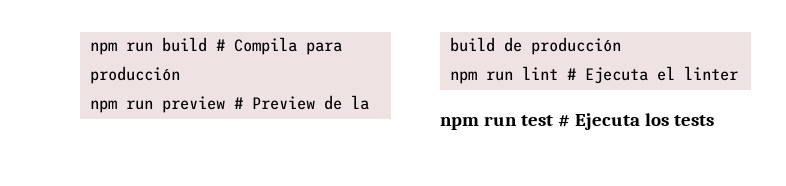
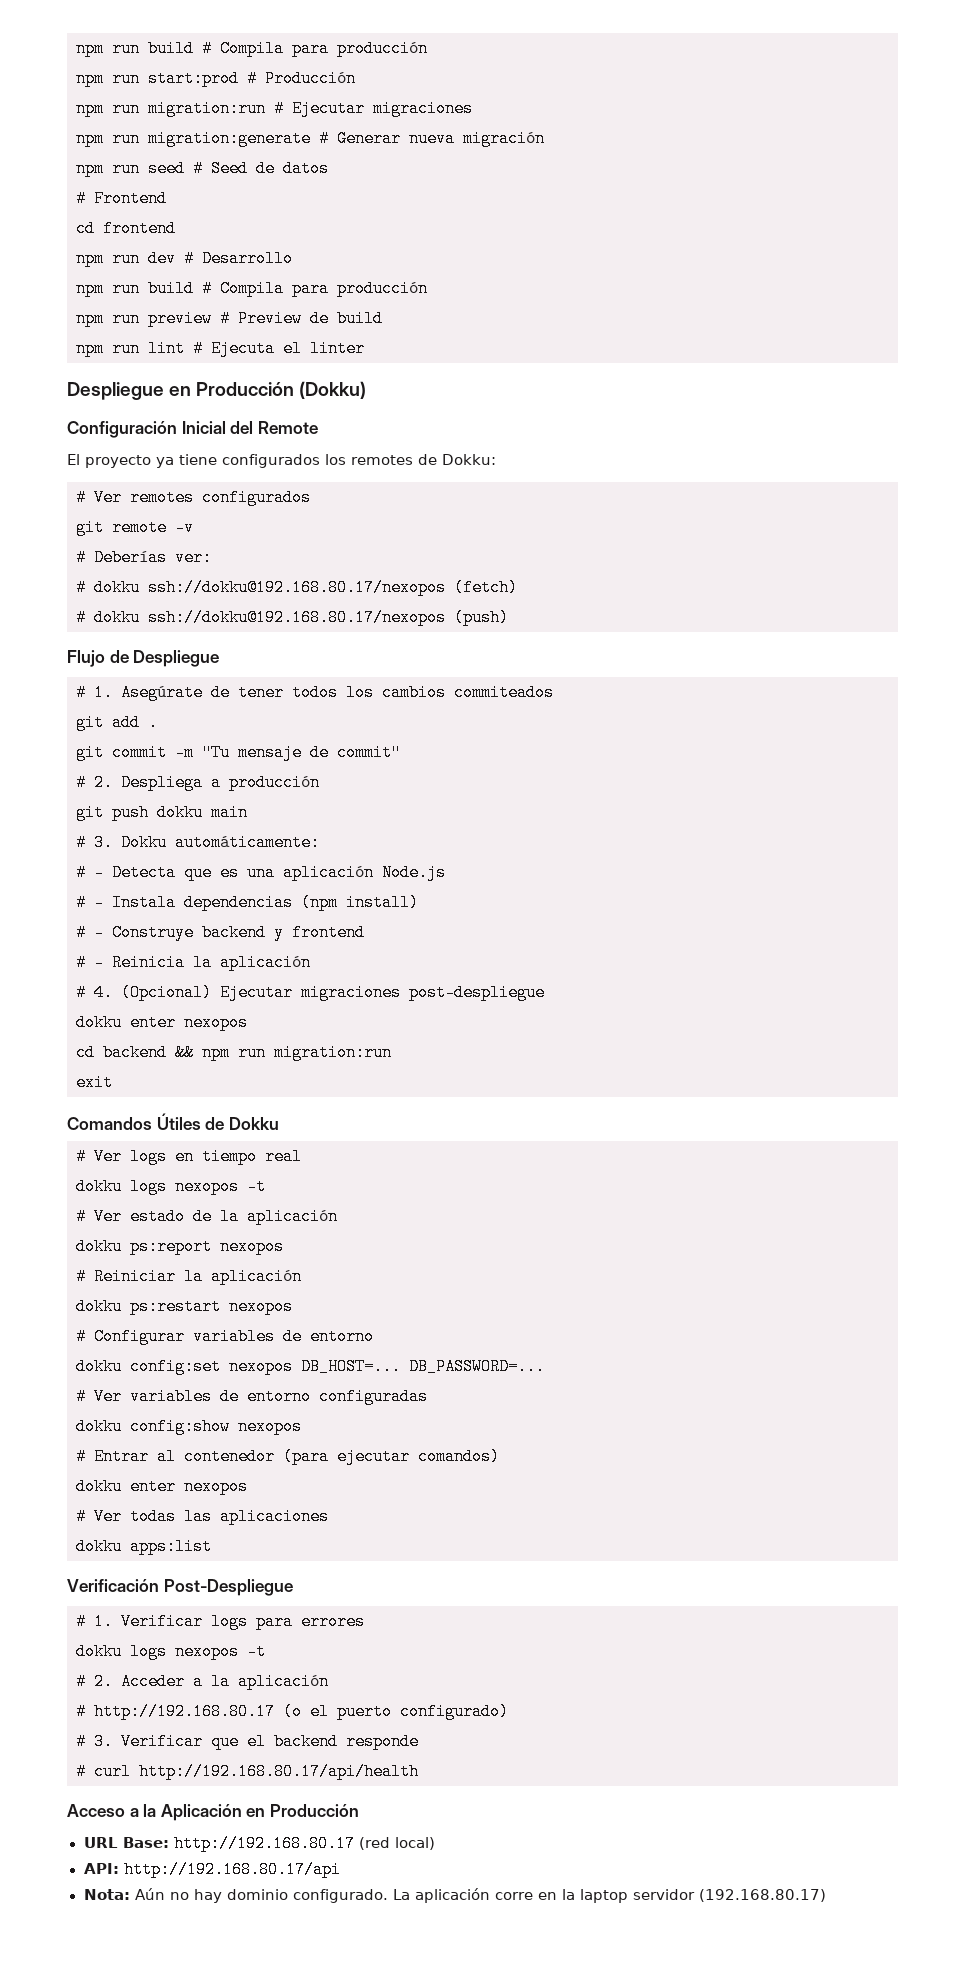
[90,37,343,55] [90,66,181,84] npm run build # Compila para producción -> [76,40,428,57] [76,70,356,87] [76,100,473,117] [76,130,545,147] [76,160,329,177] [76,190,167,207] [76,220,176,237] [76,250,293,267] [76,280,428,297] npm run build # Compila para producción // npm run start:prod # Producción // npm run migration:run # Ejecutar migraciones // npm run migration:generate # Generar nueva migración // npm run seed # Seed de datos // # Frontend // cd frontend // npm run dev # Desarrollo // npm run build # Compila para producción
[351,95,370,110] [450,37,622,55] la build de producción -> [337,310,383,327] build
[440,113,714,130] npm run test # Ejecuta los tests -> [67,381,367,400] [67,421,318,438] [67,454,496,468] [76,489,311,506] [76,519,194,536] [76,549,212,566] [76,579,518,596] [76,609,509,626] [67,650,220,667] [76,684,554,701] [76,714,158,731] [76,744,401,761] [76,774,320,791] [76,804,248,821] [76,834,320,851] [76,864,446,881] [76,894,419,911] [76,924,365,941] [76,954,311,971] [76,984,545,1001] [76,1014,248,1031] [76,1044,392,1061] [76,1074,113,1091] [67,1113,279,1130] [76,1148,302,1165] [76,1178,266,1195] [76,1208,338,1225] [76,1238,284,1255] [76,1268,302,1285] [76,1298,293,1315] [76,1328,374,1345] [76,1358,545,1375] [76,1388,428,1405] [76,1418,302,1435] [76,1448,500,1465] [76,1478,248,1495] [76,1508,329,1525] [76,1538,212,1555] [67,1579,293,1596] [76,1613,365,1630] [76,1643,266,1660] [76,1673,329,1690] [76,1703,509,1720] [76,1733,419,1750] [76,1763,419,1780] [67,1804,359,1821] [83,1835,435,1852] [83,1861,341,1878] [83,1888,826,1903] Despliegue en Producción (Dokku) // Configuración Inicial del Remote // El proyecto ya tiene configurados los remotes de Dokku: // # Ver remotes configurados // git remote -v // # Deberías ver: // # dokku ssh://dokku@192.168.80.17/nexopos (fetch) // # dokku ssh://dokku@192.168.80.17/nexopos (push) // Flujo de Despliegue // # 1. Asegúrate de tener todos los cambios commiteados // git add . // git commit -m "Tu mensaje de commit" // # 2. Despliega a producción // git push dokku main // # 3. Dokku automáticamente: // # - Detecta que es una aplicación Node.js // # - Instala dependencias (npm install) // # - Construye backend y frontend // # - Reinicia la aplicación // # 4. (Opcional) Ejecutar migraciones post-despliegue // dokku enter nexopos // cd backend && npm run migration:run // exit // Comandos Útiles de Dokku // # Ver logs en tiempo real // dokku logs nexopos -t // # Ver estado de la aplicación // dokku ps:report nexopos // # Reiniciar la aplicación // dokku ps:restart nexopos // # Configurar variables de entorno // dokku config:set nexopos DB_HOST=... DB_PASSWORD=... // # Ver variables de entorno configuradas // dokku config:show nexopos // # Entrar al contenedor (para ejecutar comandos) // dokku enter nexopos // # Ver todas las aplicaciones // dokku apps:list // Verificación Post-Despliegue // # 1. Verificar logs para errores // dokku logs nexopos -t // # 2. Acceder a la aplicación // # http://192.168.80.17 (o el puerto configurado) // # 3. Verificar que el backend responde // # curl http://192.168.80.17/api/health // Acceso a la Aplicación en Producción // URL Base: http://192.168.80.17 (red local) // API: http://192.168.80.17/api // Nota: Aún no hay dominio configurado. La aplicación corre en la laptop servidor (192.168.80.17)

